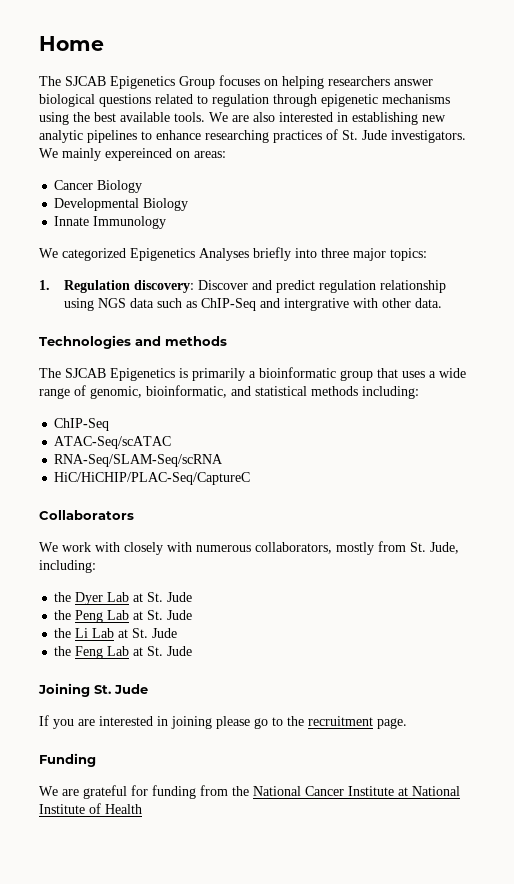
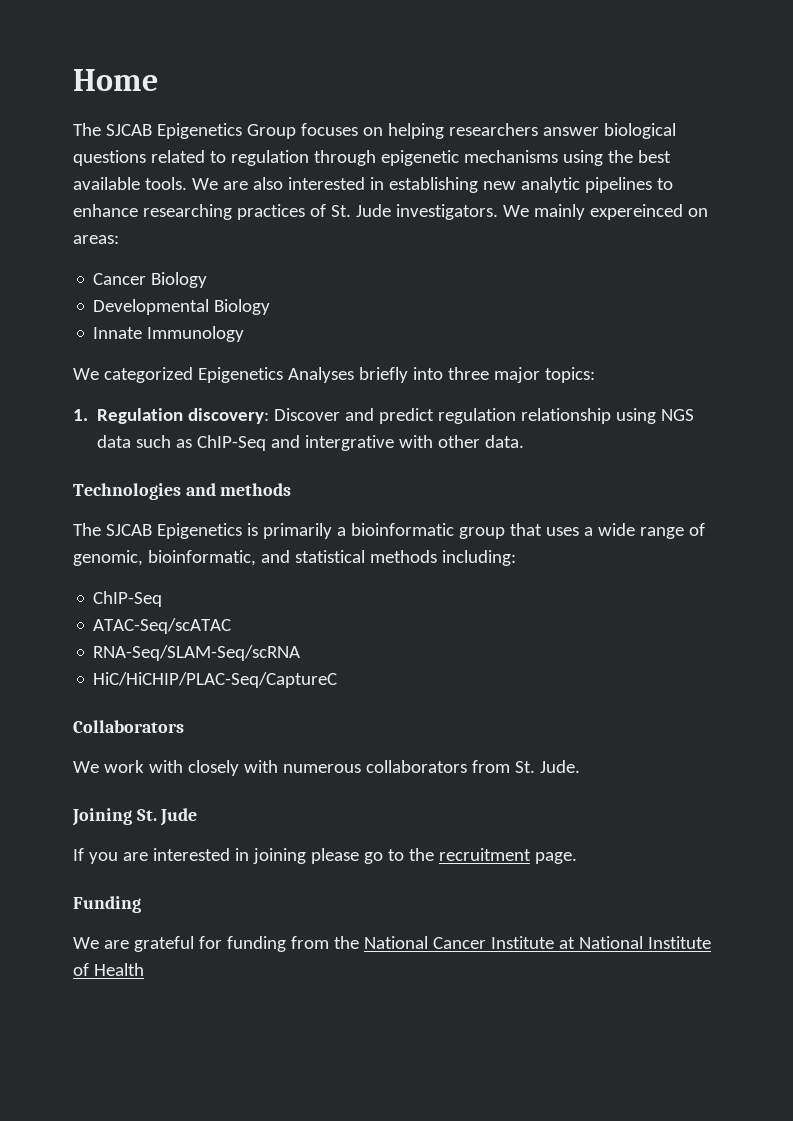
[255,541,459,555] [39,560,96,573] [54,592,193,605] [54,610,193,623] [54,628,178,638] [54,646,193,659] collaborators, mostly from St. Jude, including: // the Dyer Lab at St. Jude // the Peng Lab at St. Jude // the Li Lab at St. Jude // the Feng Lab at St. Jude -> [365,760,580,773] collaborators from St. Jude.

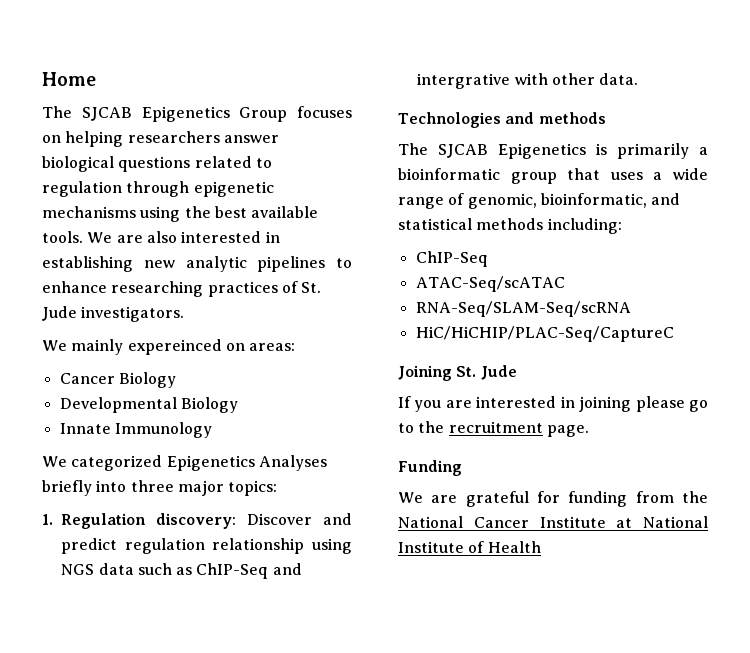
(498, 212) none -> (185, 314) //
[73,720,184,733] [73,760,580,776] // Collaborators // We work with closely with numerous collaborators from St. Jude. -> (674, 334) none

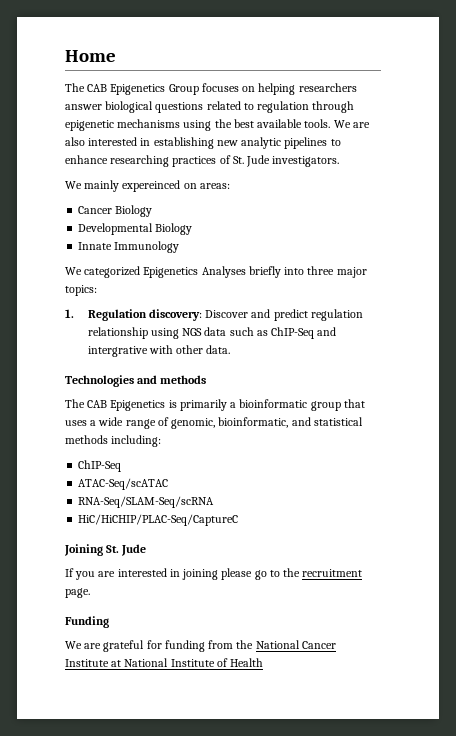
[81,107,132,121] SJCAB -> [87,84,108,92] CAB
[438,144,488,158] SJCAB -> [87,400,108,408] CAB

